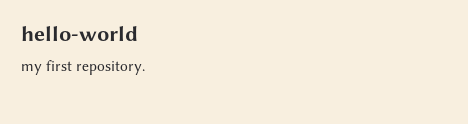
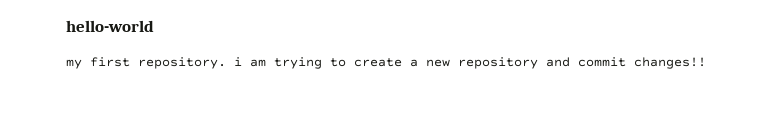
(146, 68) none -> [234,57,706,69] i am trying to create a new repository and commit changes!!

